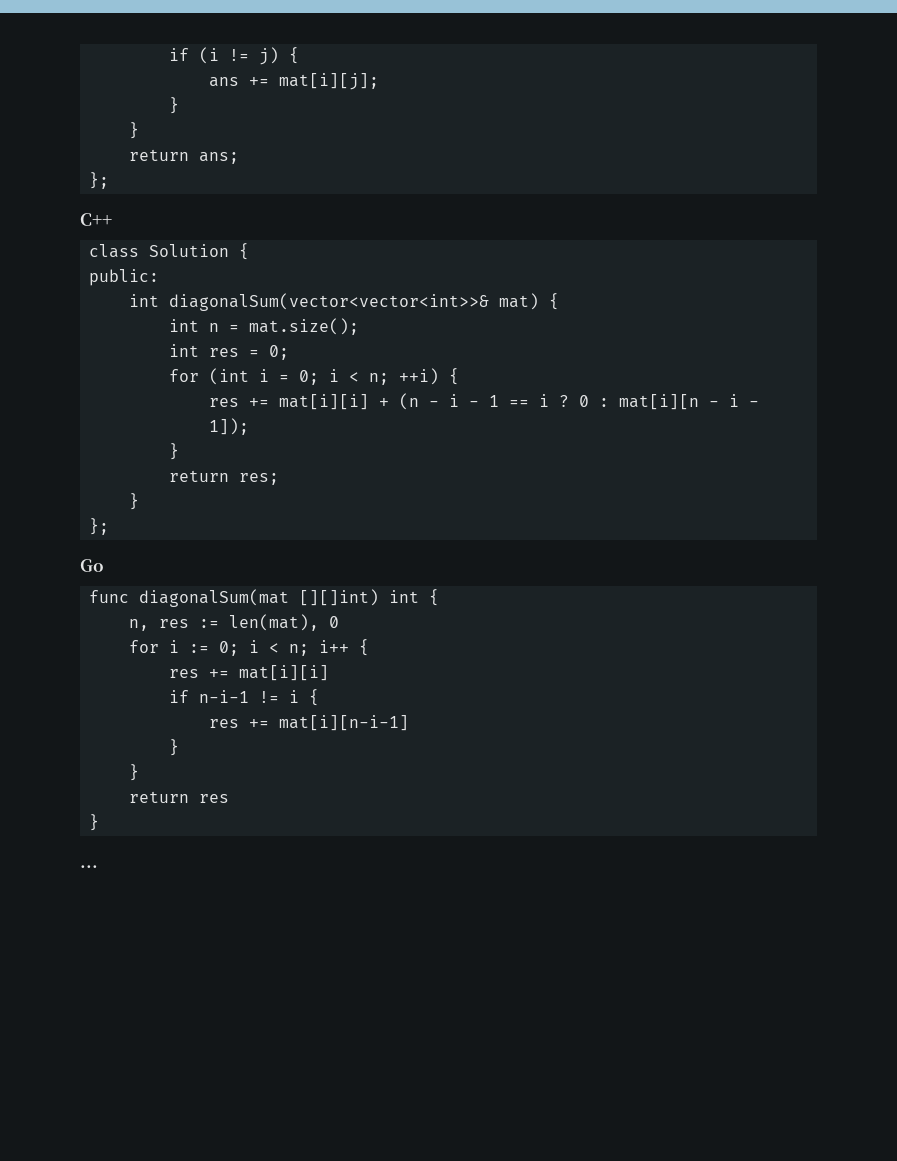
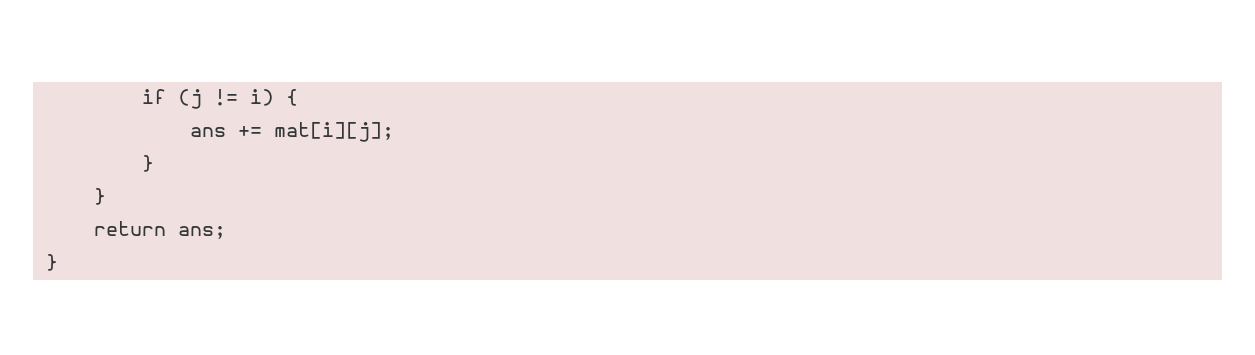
[169,47,280,65] if (i != j) -> [142,89,275,109] if (j != i)
[89,172,110,189] [80,213,112,226] [89,243,250,260] [89,269,160,286] [129,293,560,311] [169,318,360,335] [169,344,290,360] [169,368,460,385] [209,393,760,410] [209,418,250,435] [169,443,180,460] [169,470,280,485] [129,493,140,510] [89,518,110,535] [80,559,104,572] [89,589,440,607] [129,614,340,631] [129,639,370,656] [169,665,330,681] [169,689,320,706] [209,715,410,731] [169,739,180,756] [129,764,140,781] [129,791,230,803] [89,814,100,831] [80,865,98,868] }; // C++ // class Solution { // public: // int diagonalSum(vector<vector<int>>& mat) { // int n = mat.size(); // int res = 0; // for (int i = 0; i < n; ++i) { // res += mat[i][i] + (n - i - 1 == i ? 0 : mat[i][n - i - 1]); // } // return res; // } // }; // Go // func diagonalSum(mat [][]int) int { // n, res := len(mat), 0 // for i := 0; i < n; i++ { // res += mat[i][i] // if n-i-1 != i { // res += mat[i][n-i-1] // } // } // return res // } // ... -> [46,254,59,271] }

